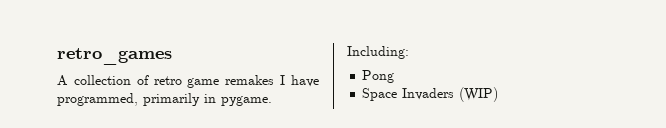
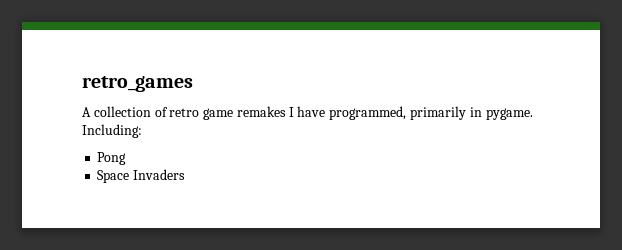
[459,87,499,102] (WIP) -> (186, 174) none

